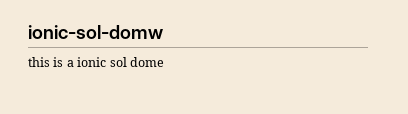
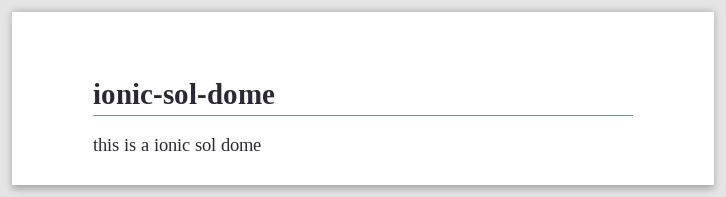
[28,25,163,39] ionic-sol-domw -> [93,83,275,104] ionic-sol-dome

